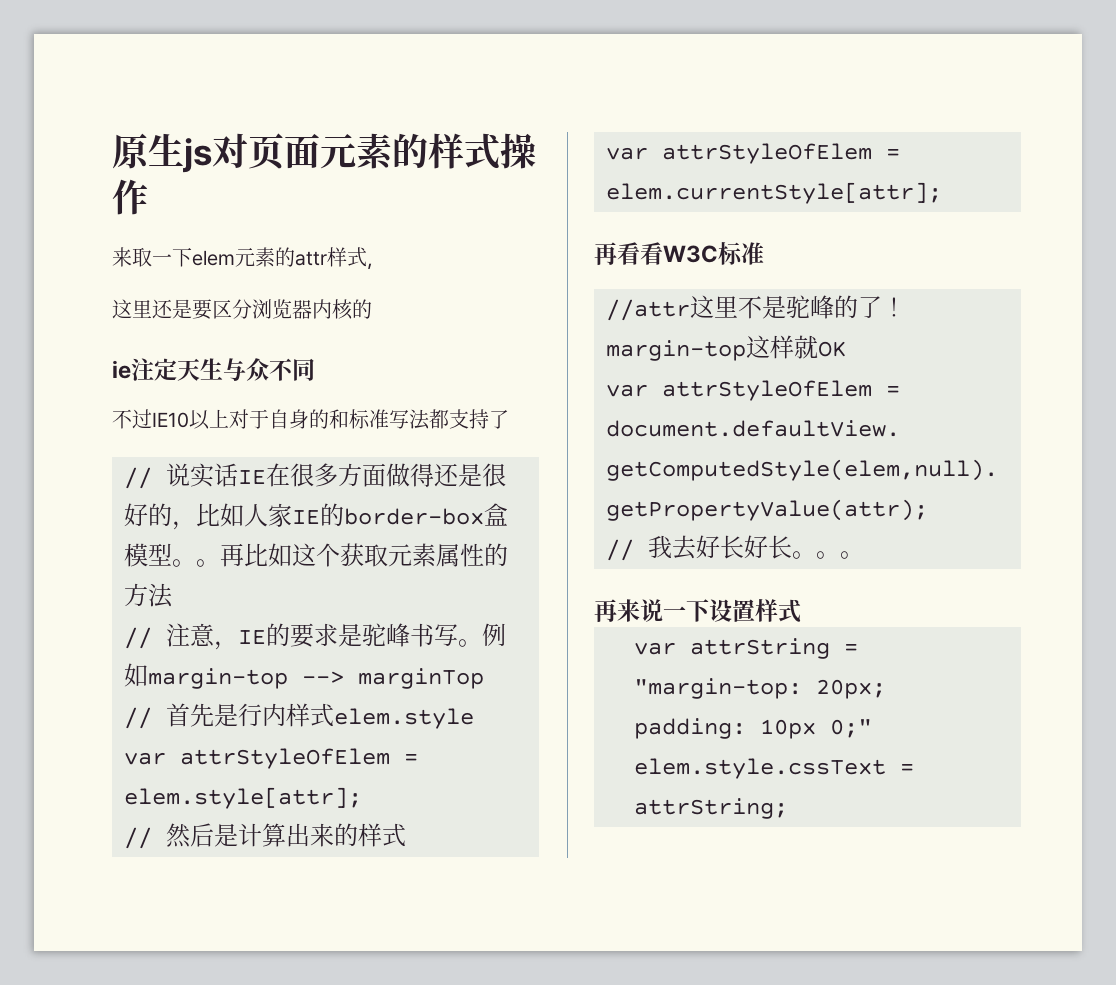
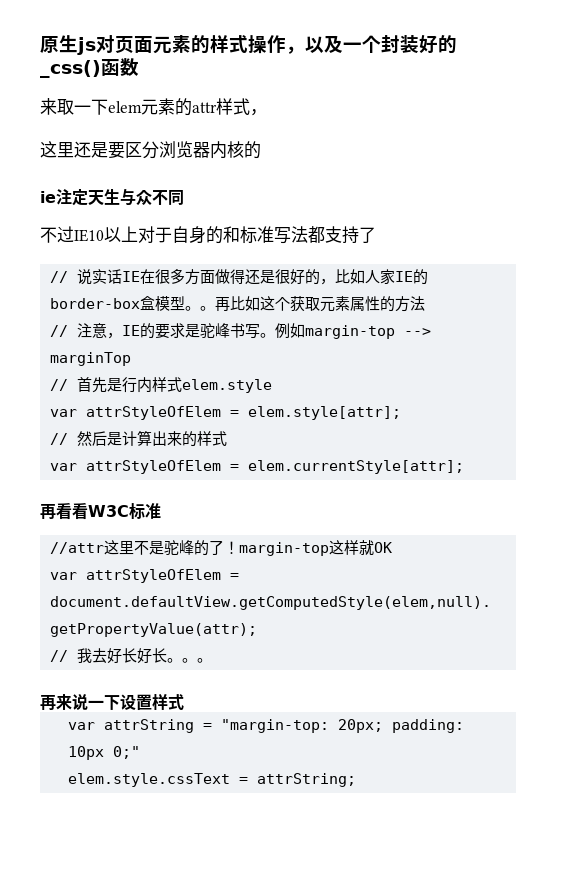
(148, 197) none -> [286,35,457,54] [40,58,139,78] ，以及一个封装好的_css()函数

